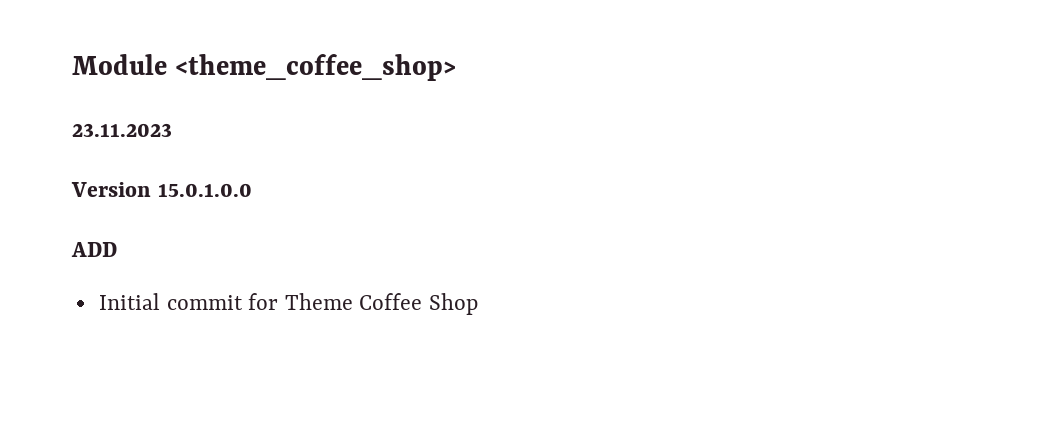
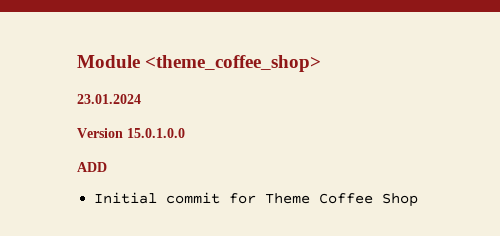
[72,123,172,137] 23.11.2023 -> [77,94,141,104] 23.01.2024

